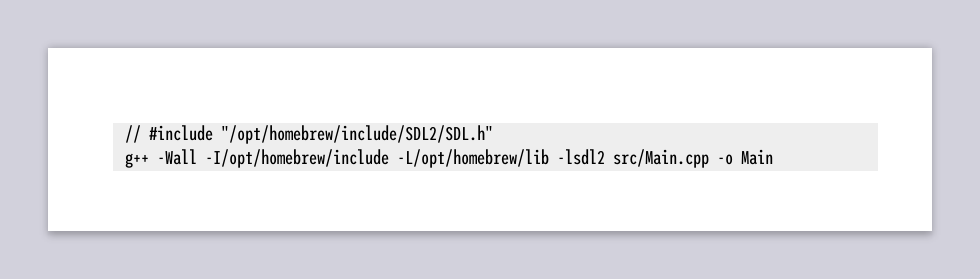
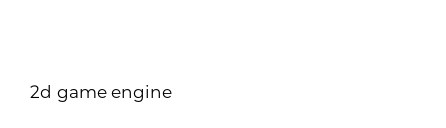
[125,125,493,144] [125,149,773,168] // #include "/opt/homebrew/include/SDL2/SDL.h" // g++ -Wall -I/opt/homebrew/include -L/opt/homebrew/lib -lsdl2 src/Main.cpp -o Main -> [30,85,173,102] 2d game engine

